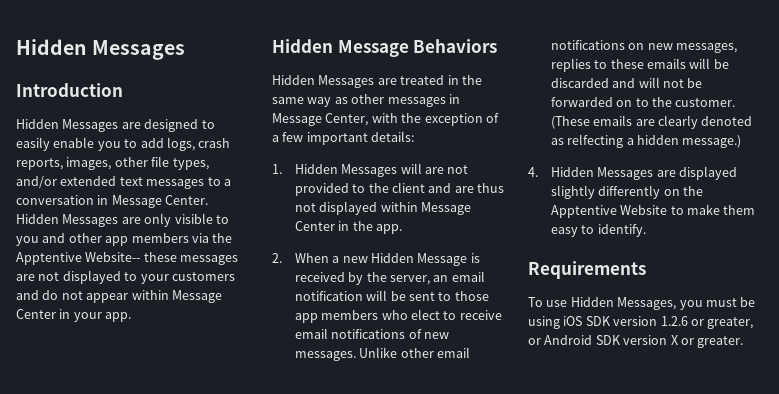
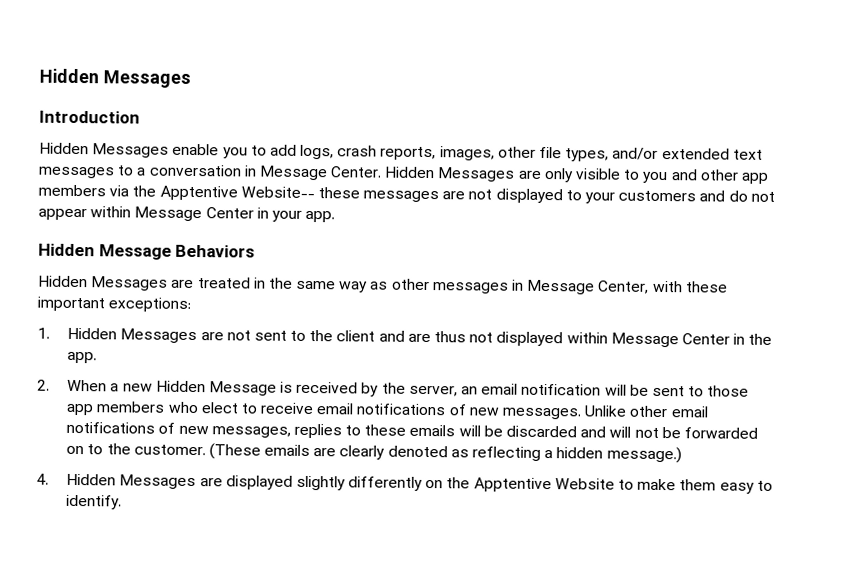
[121,119,215,132] [16,137,50,151] are designed to easily -> (170, 150) none
[401,113,499,126] [272,131,415,145] the exception of a few important details: -> [684,281,728,293] [37,296,192,312] these important exceptions:
[400,163,469,174] [294,183,349,196] will are not provided -> [200,330,287,341] are not sent
[628,43,645,50] on -> [158,422,176,434] of
[567,134,624,148] relfecting -> [471,446,541,461] reflecting
[528,261,646,279] [528,297,756,310] [528,316,754,329] [528,335,744,348] // Requirements // To use Hidden Messages, you must be using iOS SDK version 1.2.6 or greater, or Android SDK version X or greater. -> (123, 502) none

